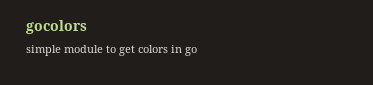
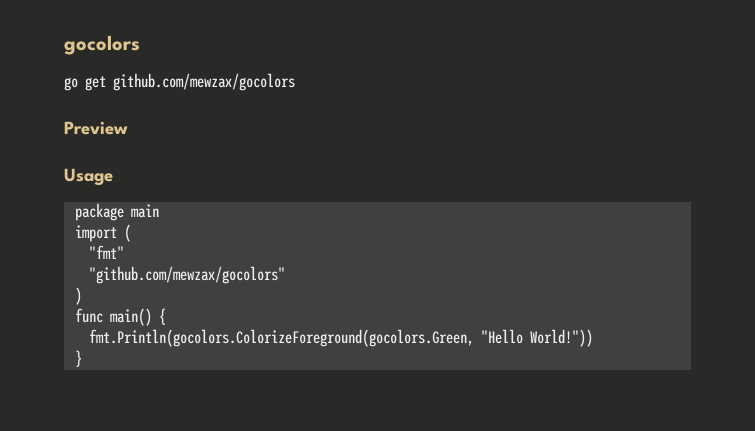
[26,45,197,56] simple module to get colors in go -> [64,73,295,91] [64,121,128,135] [64,168,113,186] [74,203,159,221] [74,224,131,242] [88,245,124,259] [88,266,285,284] [74,287,82,305] [74,308,166,326] [88,329,593,347] [74,350,82,367] go get github.com/mewzax/gocolors // Preview // Usage // package main // import ( // "fmt" // "github.com/mewzax/gocolors" // ) // func main() { // fmt.Println(gocolors.ColorizeForeground(gocolors.Green, "Hello World!")) // }

